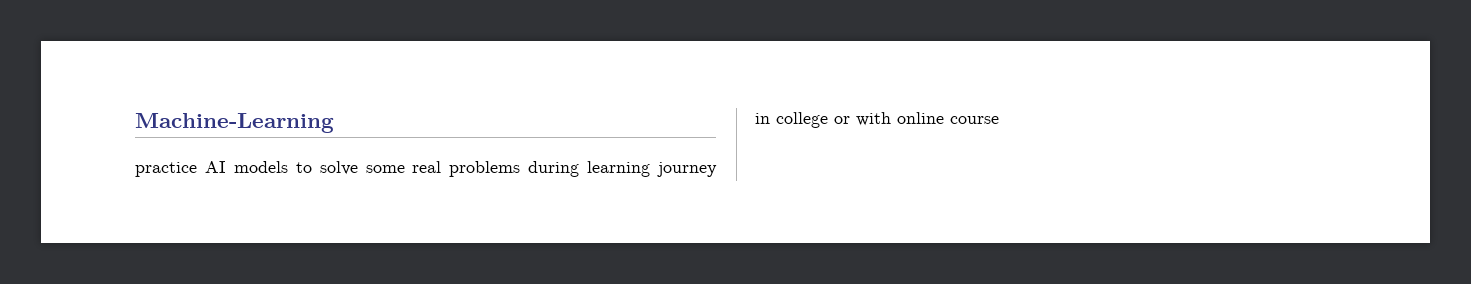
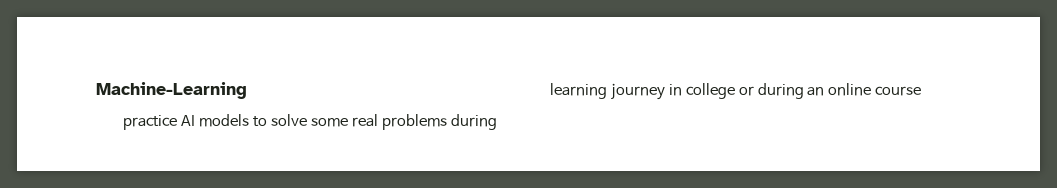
[856,112,891,126] with -> [757,83,825,99] during an

